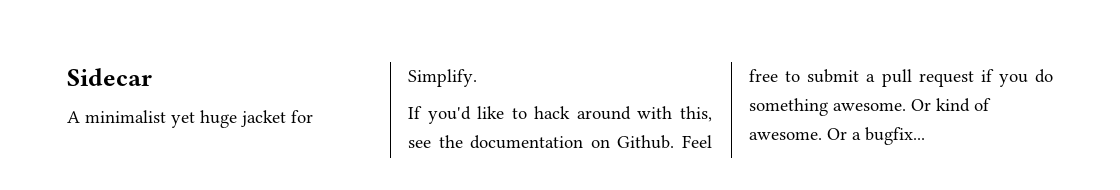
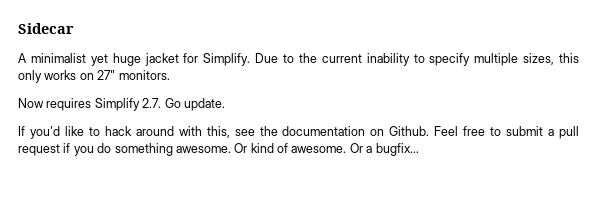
(477, 78) none -> [255,53,579,66] [18,70,170,83] [18,98,225,111] Due to the current inability to specify multiple sizes, this only works on 27" monitors. // Now requires Simplify 2.7. Go update.

